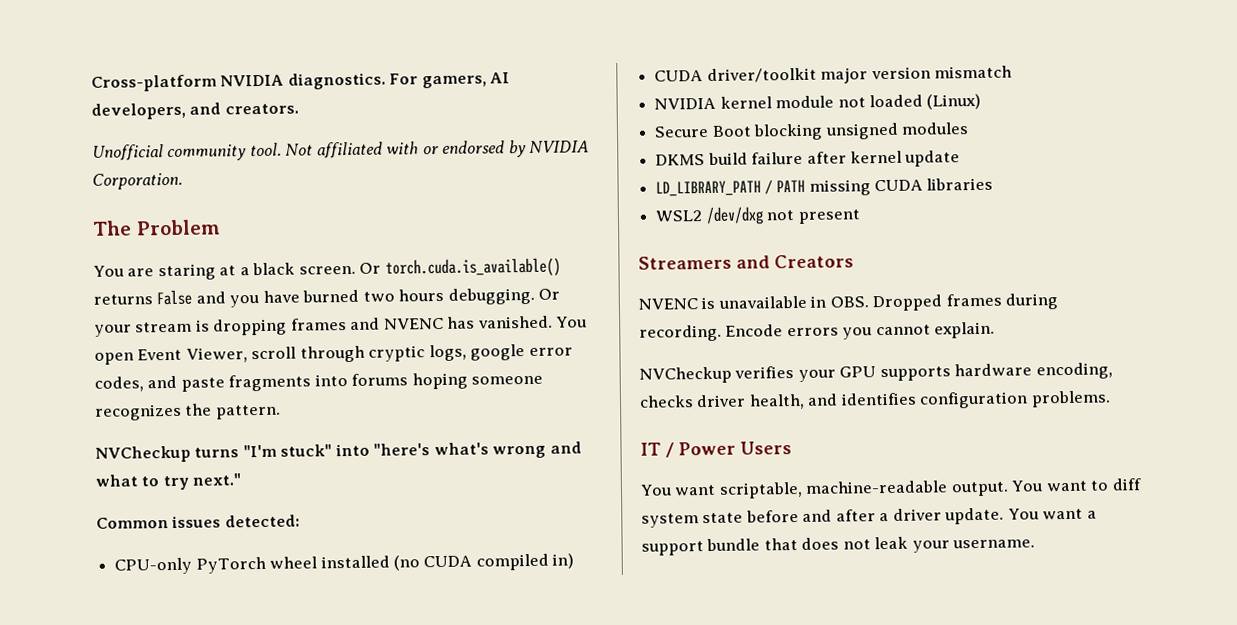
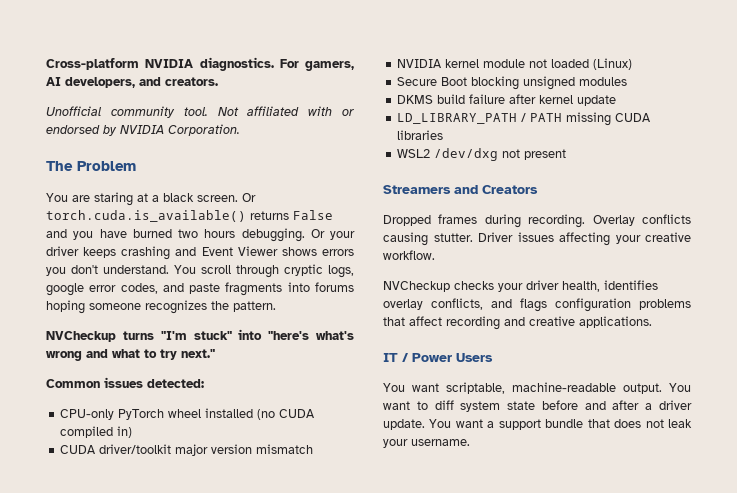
[135,315,588,336] [94,347,248,365] stream is dropping frames and NVENC has vanished. You open Event Viewer, -> [46,246,354,260] [46,265,196,276] driver keeps crashing and Event Viewer shows errors you don't understand. You
[638,293,1059,312] [639,321,996,342] [639,362,1113,384] [639,390,1111,410] NVENC is unavailable in OBS. Dropped frames during recording. Encode errors you cannot explain. // NVCheckup verifies your GPU supports hardware encoding, checks driver health, and identifies configuration problems. -> [383,214,691,228] [383,232,691,246] [383,250,435,260] [383,280,658,292] [383,298,691,312] [383,316,652,330] Dropped frames during recording. Overlay conflicts causing stutter. Driver issues affecting your creative workflow. // NVCheckup checks your driver health, identifies overlay conflicts, and flags configuration problems that affect recording and creative applications.

